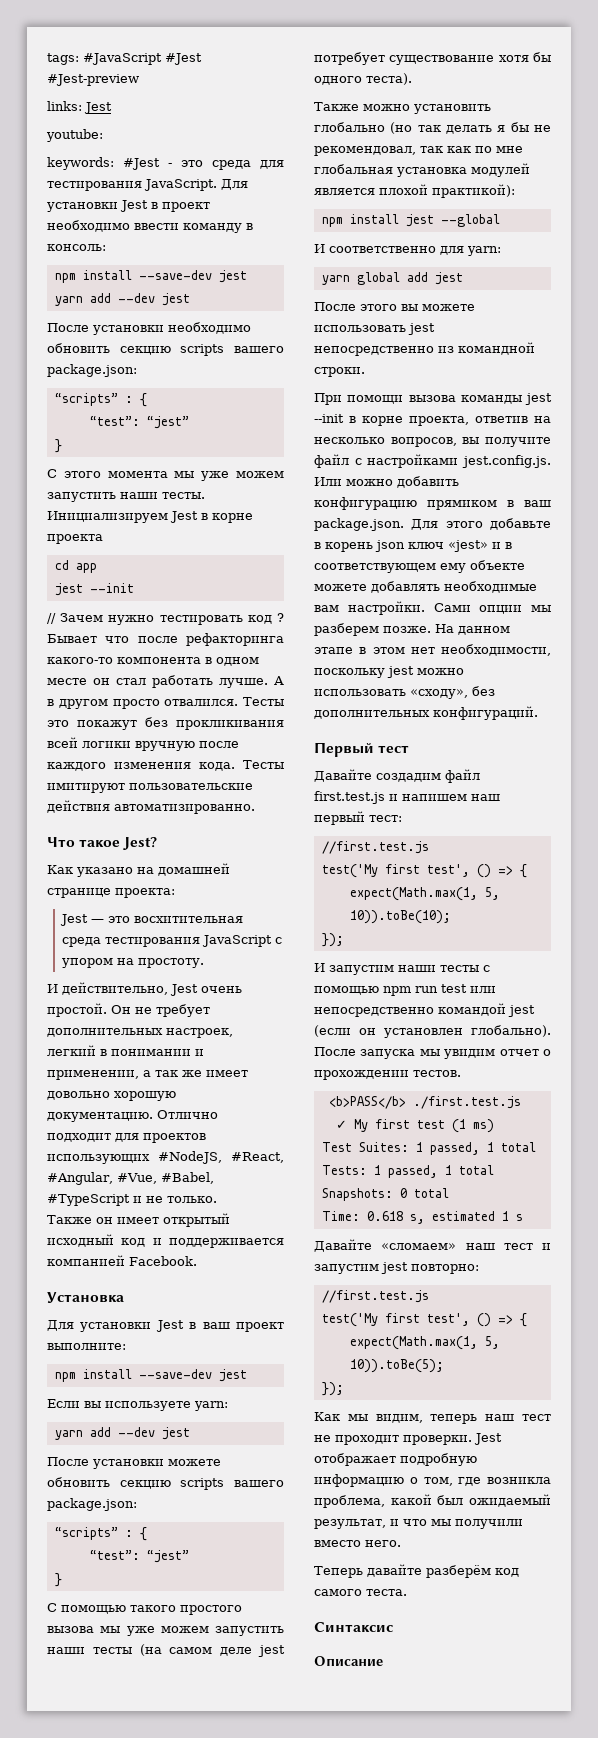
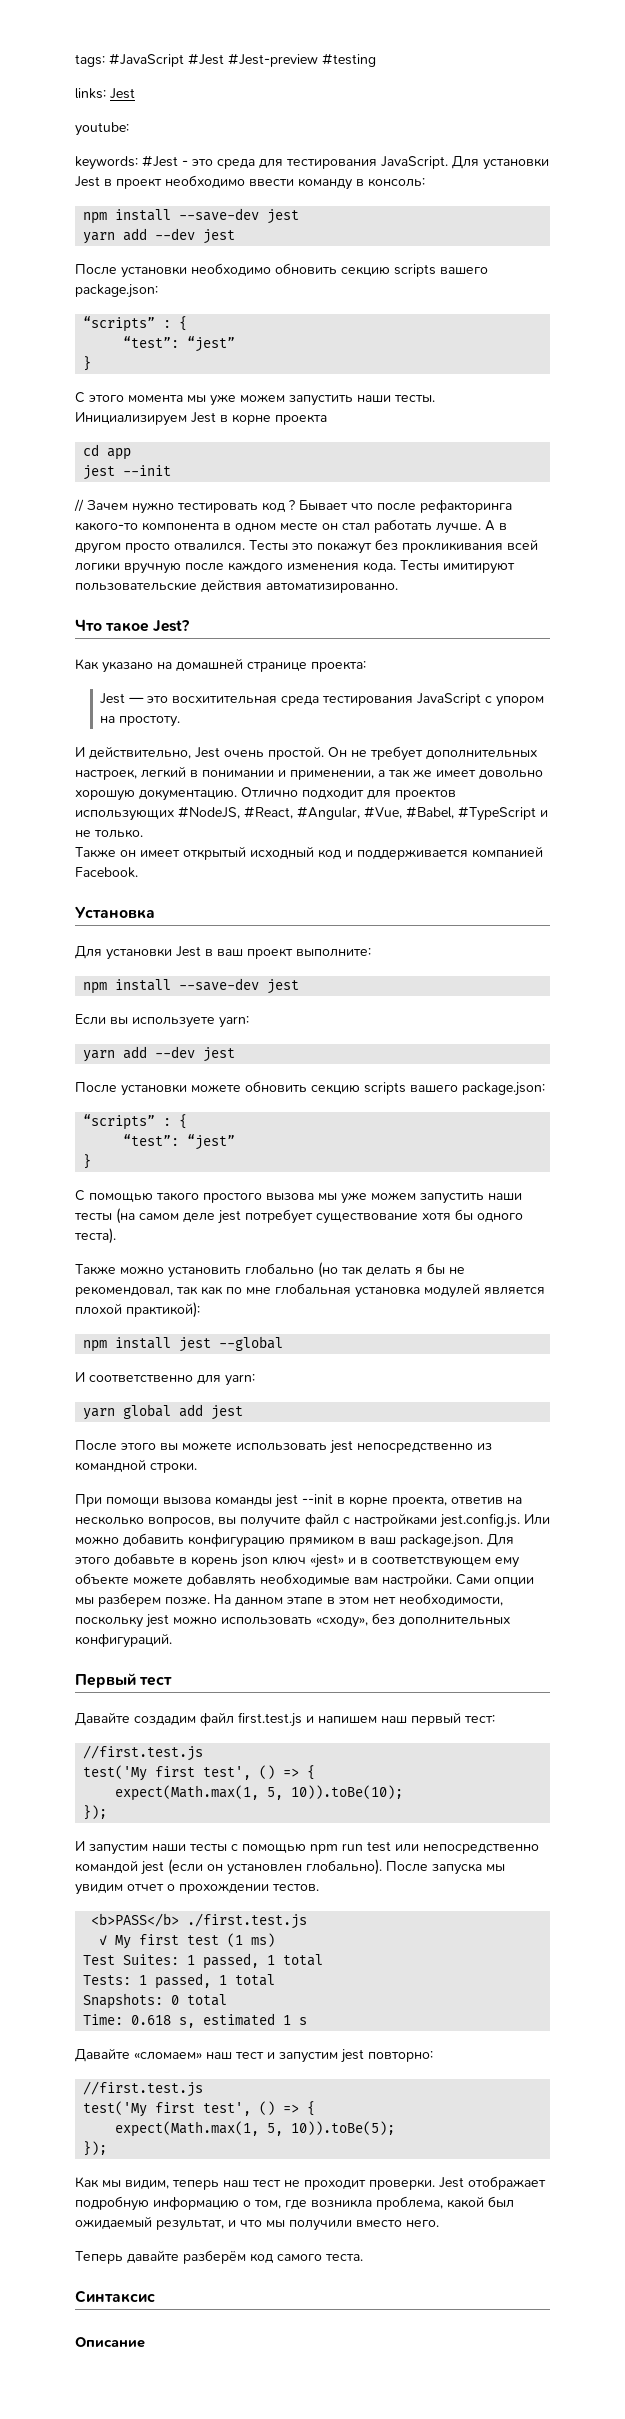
(139, 80) none -> [322,53,376,67] #testing

